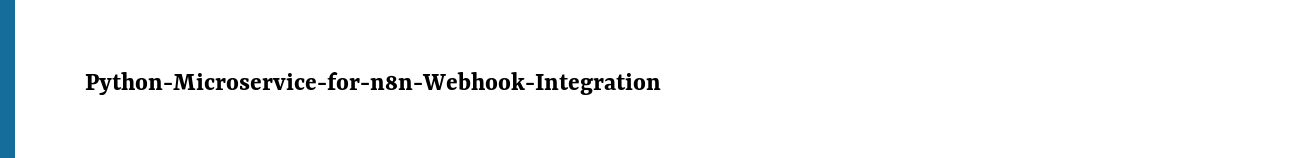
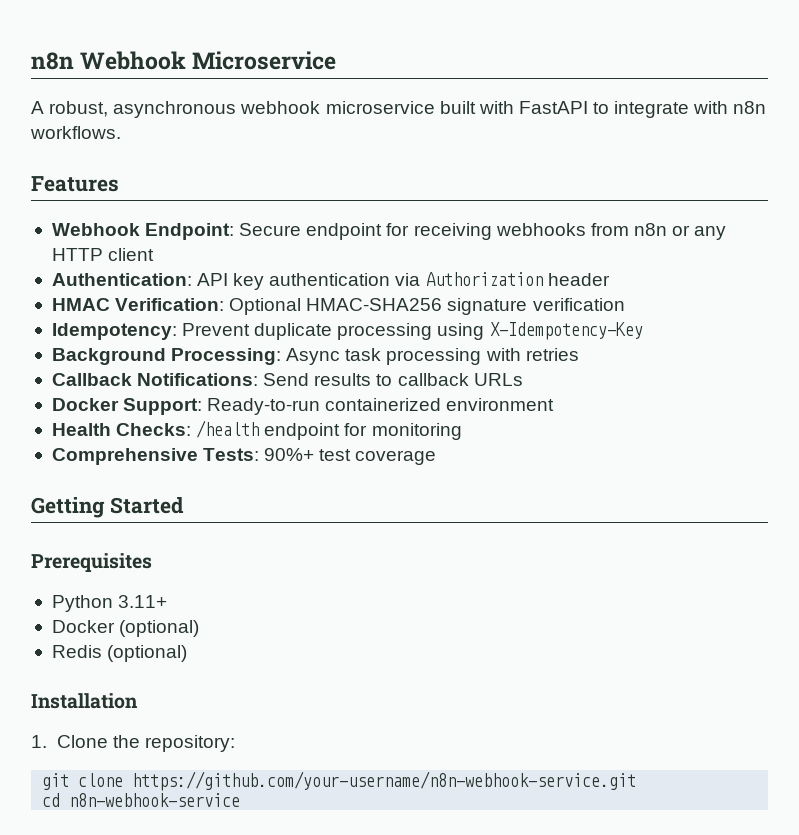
[85,72,661,95] Python-Microservice-for-n8n-Webhook-Integration -> [31,51,337,70] [31,101,767,118] [30,126,121,139] [31,176,119,192] [51,223,727,240] [51,248,155,261] [51,272,610,290] [51,298,625,315] [51,322,643,340] [51,348,579,365] [51,373,523,386] [51,398,555,415] [51,420,462,440] [51,448,437,465] [31,497,184,518] [31,553,152,572] [51,595,168,612] [51,620,200,637] [51,645,188,662] [31,693,138,709] [31,735,235,752] [42,771,637,791] [42,793,241,807] n8n Webhook Microservice // A robust, asynchronous webhook microservice built with FastAPI to integrate with n8n workflows. // Features // Webhook Endpoint: Secure endpoint for receiving webhooks from n8n or any HTTP client // Authentication: API key authentication via Authorization header // HMAC Verification: Optional HMAC-SHA256 signature verification // Idempotency: Prevent duplicate processing using X-Idempotency-Key // Background Processing: Async task processing with retries // Callback Notifications: Send results to callback URLs // Docker Support: Ready-to-run containerized environment // Health Checks: /health endpoint for monitoring // Comprehensive Tests: 90%+ test coverage // Getting Started // Prerequisites // Python 3.11+ // Docker (optional) // Redis (optional) // Installation // 1. Clone the repository: // git clone https://github.com/your-username/n8n-webhook-service.git // cd n8n-webhook-service

